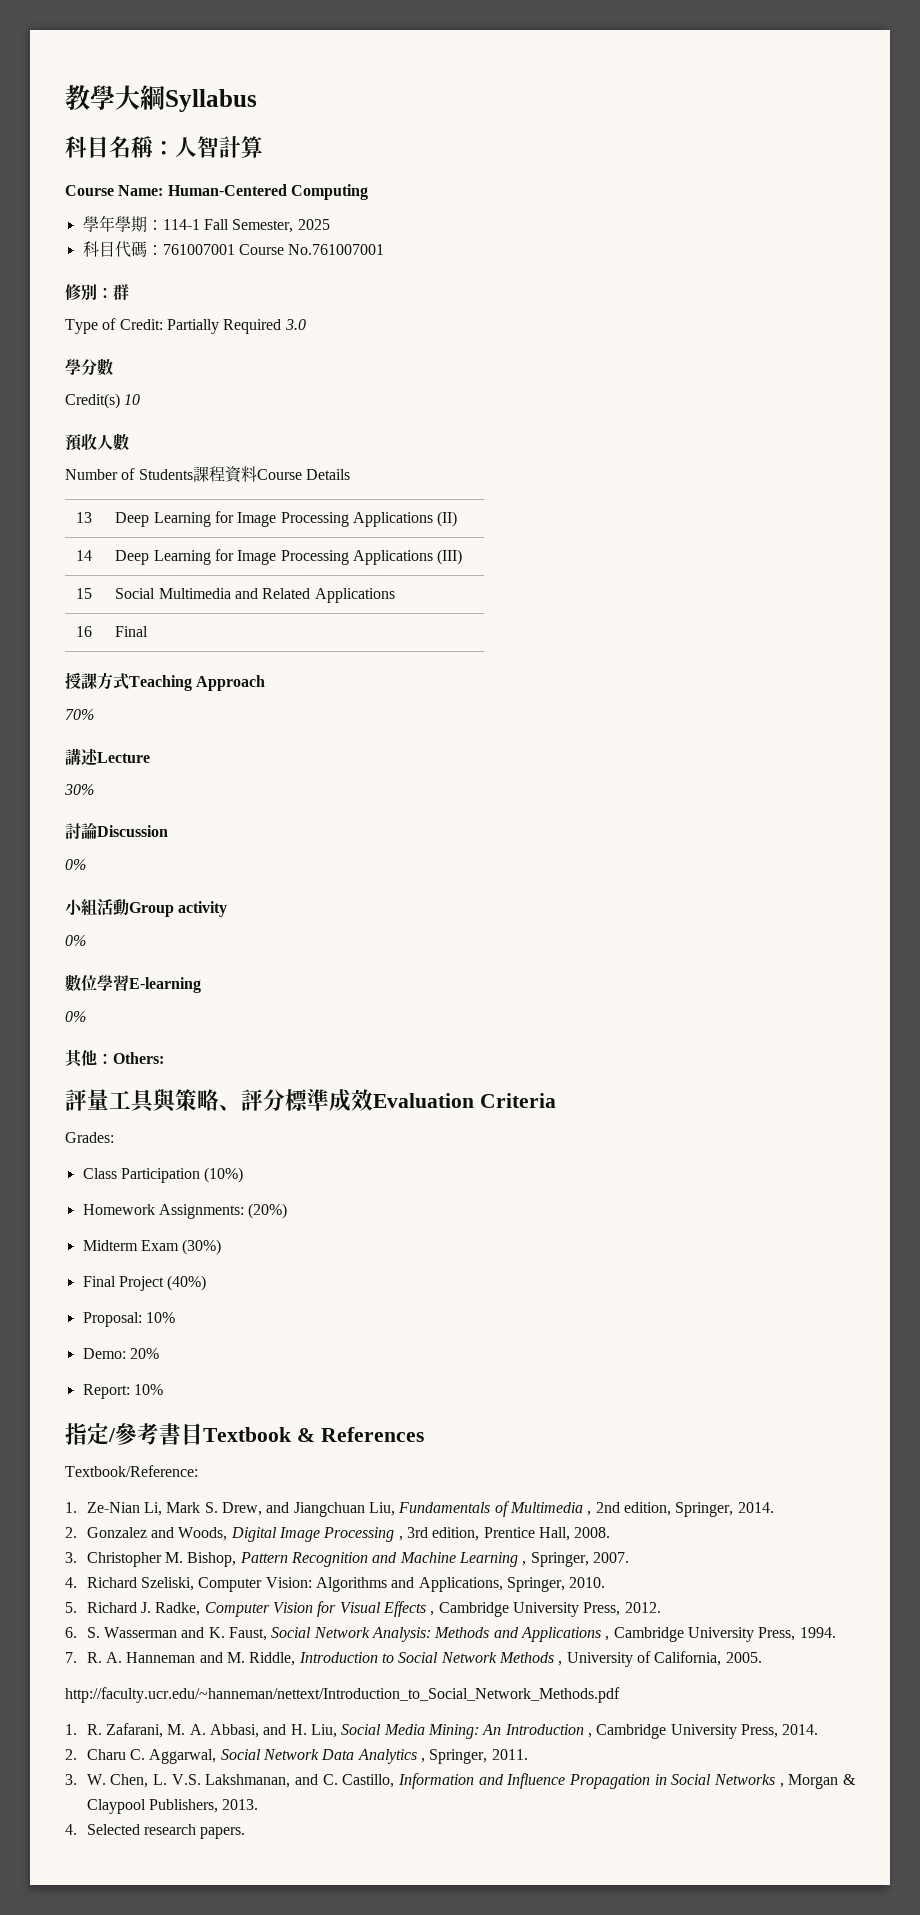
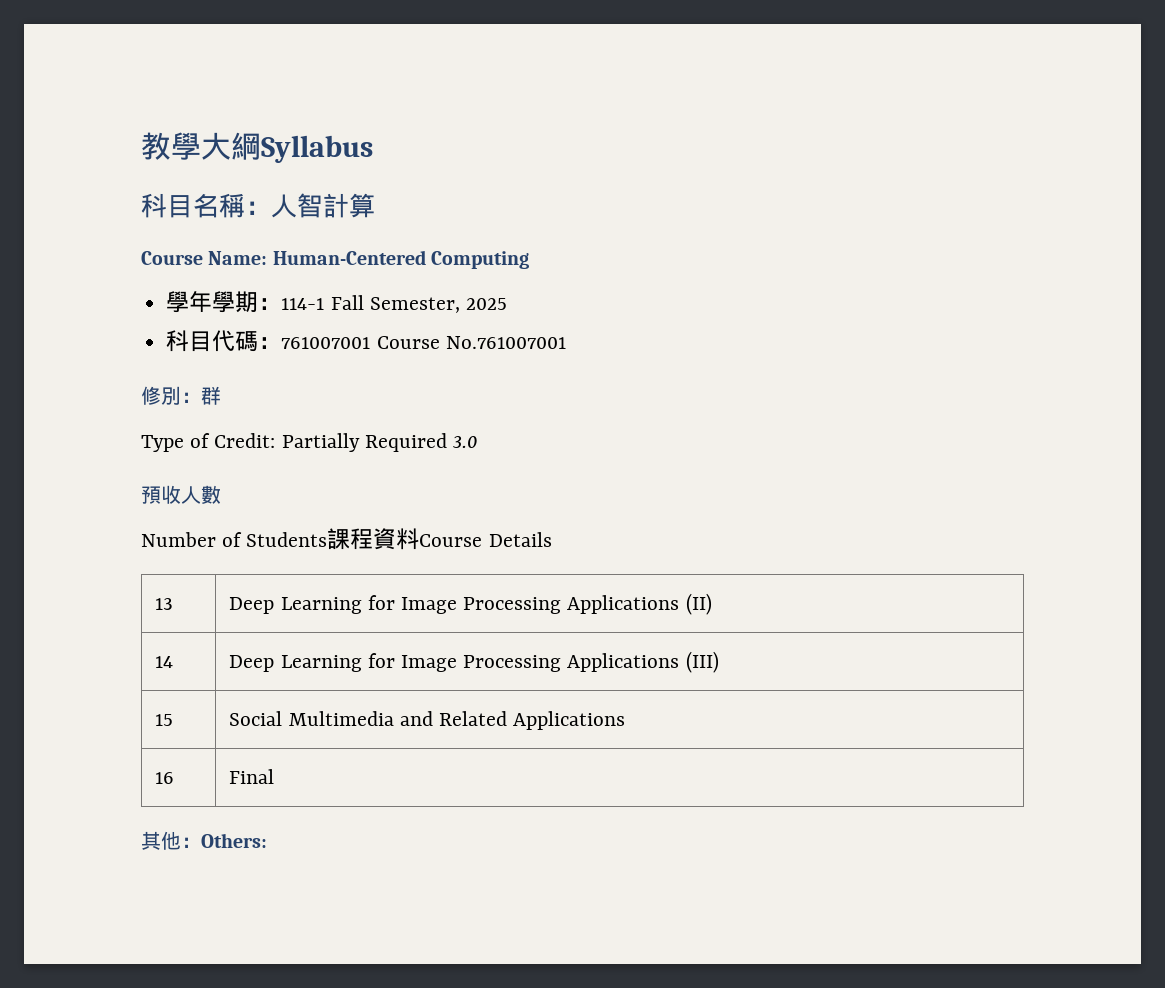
[64,358,113,376] [65,393,141,409] // 學分數 // Credit(s) 10 -> (478, 442) none
[65,672,266,691] [65,709,94,720] [65,748,150,766] [64,784,94,795] [65,823,168,840] [65,859,86,870] [65,898,228,917] [65,935,86,946] [65,974,201,993] [65,1011,86,1022] [65,1050,164,1068] [65,1089,556,1113] [65,1132,114,1143] [82,1167,244,1183] [82,1203,288,1219] [82,1239,222,1255] [82,1275,207,1291] [82,1312,175,1327] [82,1348,159,1359] [82,1384,163,1399] [65,1423,424,1445] [65,1465,198,1477] [65,1501,774,1517] [65,1527,611,1542] [65,1552,629,1567] [65,1577,606,1592] [65,1601,661,1617] [65,1627,836,1642] [65,1651,762,1667] [65,1687,620,1703] [65,1723,819,1739] [65,1749,528,1764] [65,1773,856,1789] [86,1799,259,1814] [65,1824,246,1839] 授課方式Teaching Approach // 70% // 講述Lecture // 30% // 討論Discussion // 0% // 小組活動Group activity // 0% // 數位學習E-learning // 0% // 其他：Others: // 評量工具與策略、評分標準成效Evaluation Criteria // Grades: // Class Participation (10%) // Homework Assignments: (20%) // Midterm Exam (30%) // Final Project (40%) // Proposal: 10% // Demo: 20% // Report: 10% // 指定/參考書目Textbook & References // Textbook/Reference: // 1. Ze-Nian Li, Mark S. Drew, and Jiangchuan Liu, Fundamentals of Multimedia , 2nd edition, Springer, 2014. // 2. Gonzalez and Woods, Digital Image Processing , 3rd edition, Prentice Hall, 2008. // 3. Christopher M. Bishop, Pattern Recognition and Machine Learning , Springer, 2007. // 4. Richard Szeliski, Computer Vision: Algorithms and Applications, Springer, 2010. // 5. Richard J. Radke, Computer Vision for Visual Effects , Cambridge University Press, 2012. // 6. S. Wasserman and K. Faust, Social Network Analysis: Methods and Applications , Cambridge University Press, 1994. // 7. R. A. Hanneman and M. Riddle, Introduction to Social Network Methods , University of California, 2005. // http://faculty.ucr.edu/~hanneman/nettext/Introduction_to_Social_Network_Methods.pdf // 1. R. Zafarani, M. A. Abbasi, and H. Liu, Social Media Mining: An Introduction , Cambridge University Press, 2014. // 2. Charu C. Aggarwal, Social Network Data Analytics , Springer, 2011. // 3. W. Chen, L. V.S. Lakshmanan, and C. Castillo, Information and Influence Propagation in Social Networks , Morgan & Claypool Publishers, 2013. // 4. Selected research papers. -> [141,831,267,850] 其他：Others:

